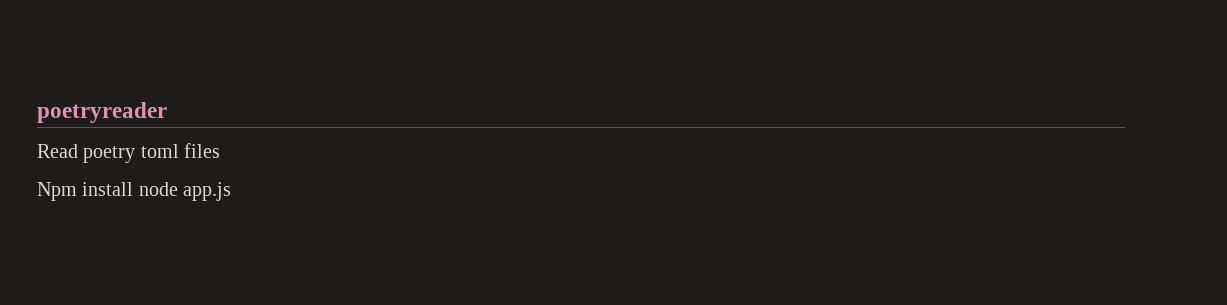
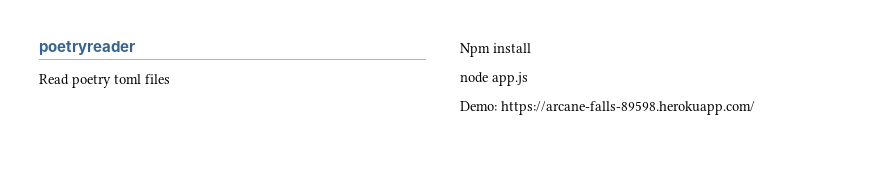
(134, 189) none -> (531, 48) //
(232, 191) none -> [460,101,755,115] // Demo: https://arcane-falls-89598.herokuapp.com/

